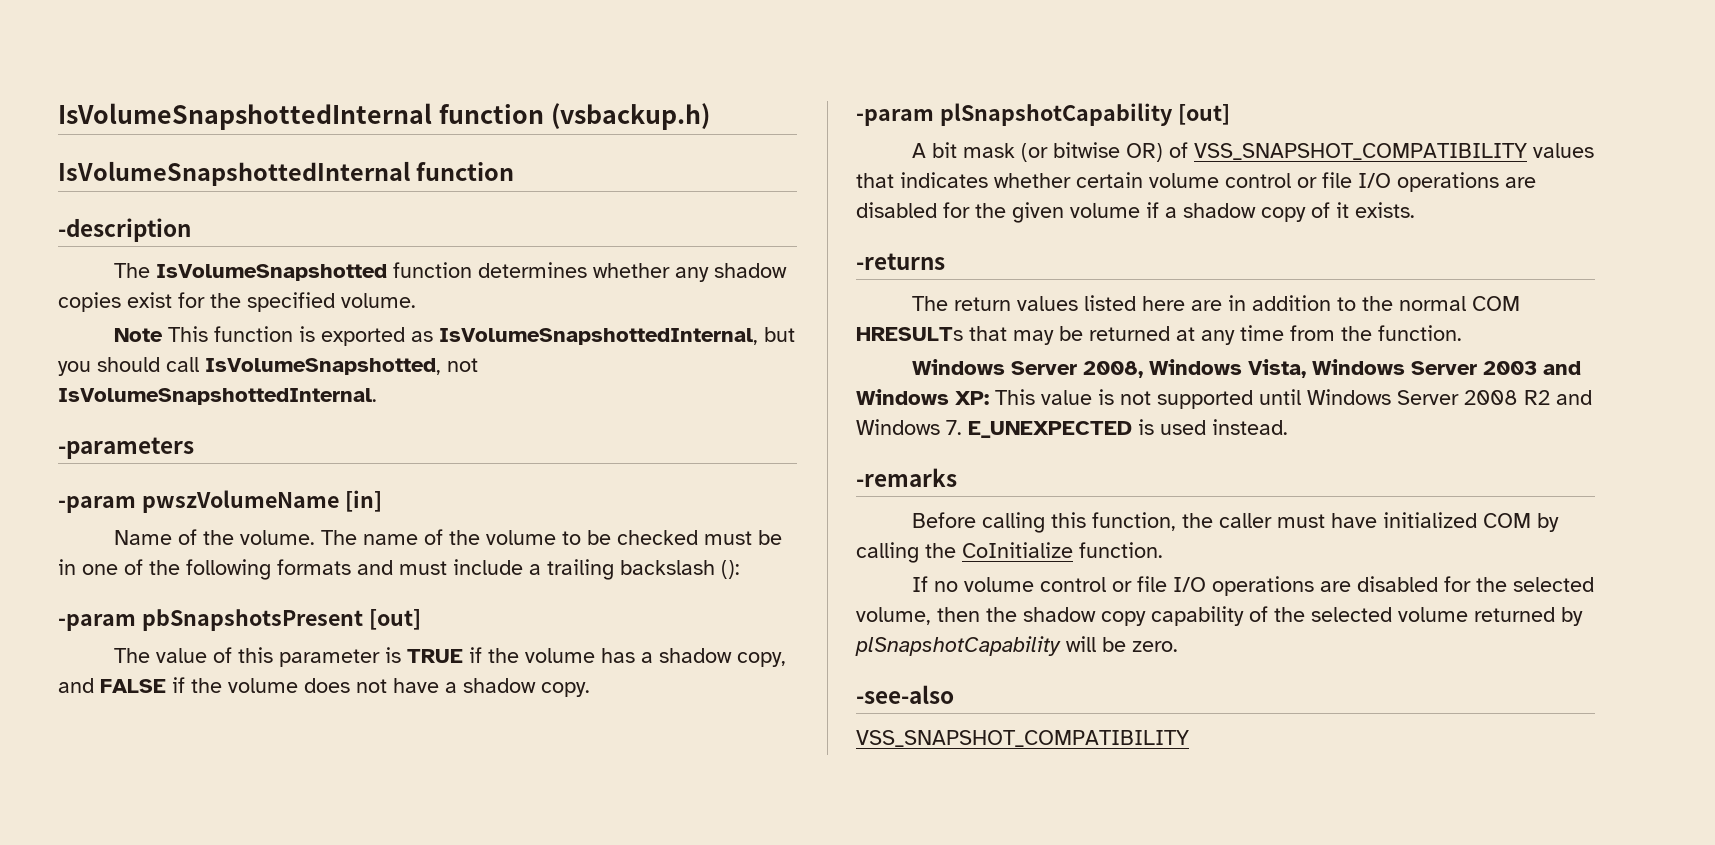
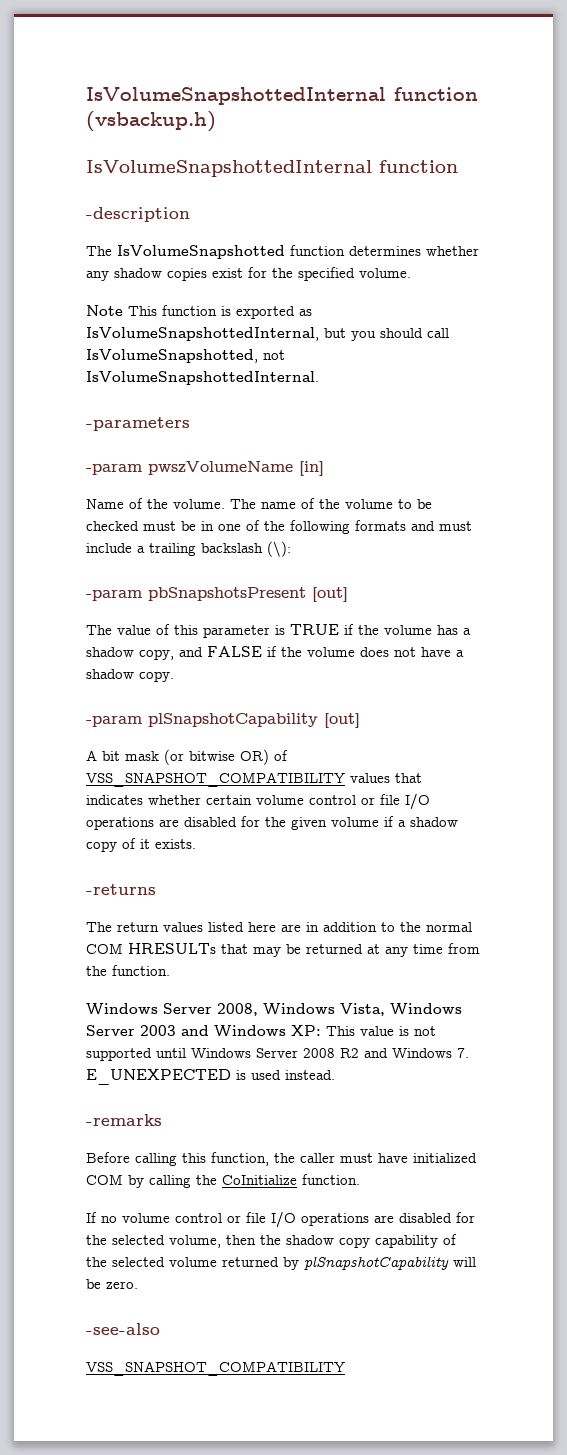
[721,560,740,579] (): -> [267,541,291,557] (\):

